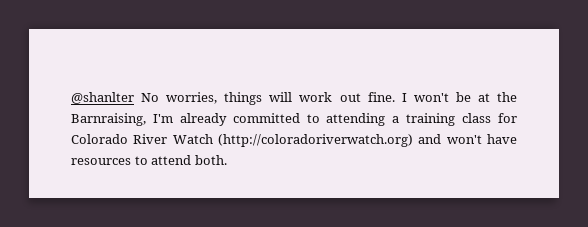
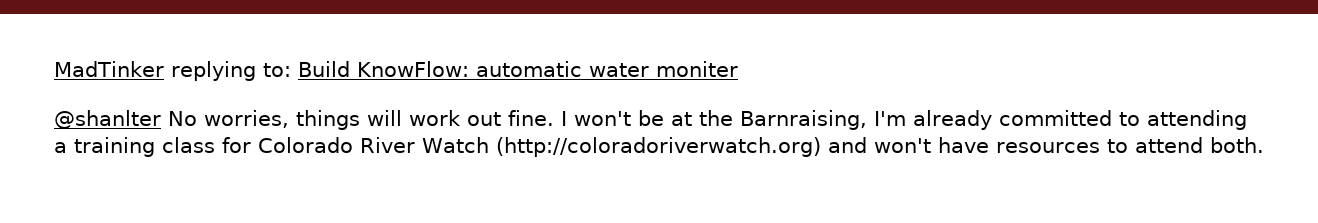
(71, 98) none -> [54,61,738,81] MadTinker replying to: Build KnowFlow: automatic water moniter //

